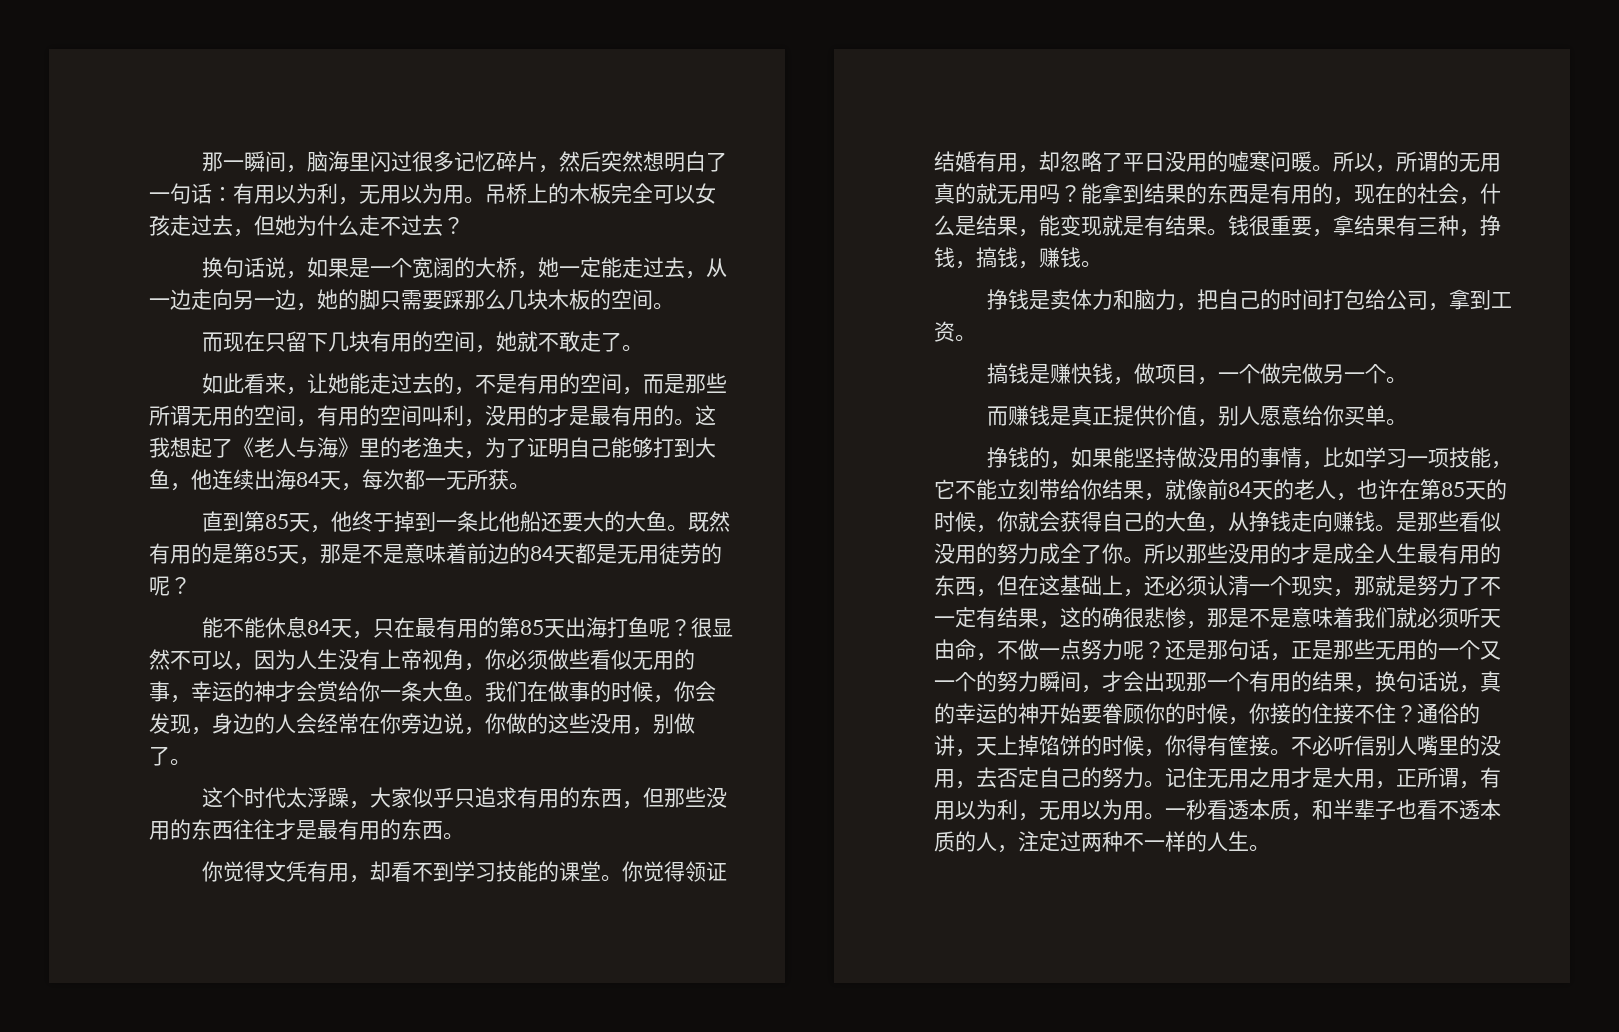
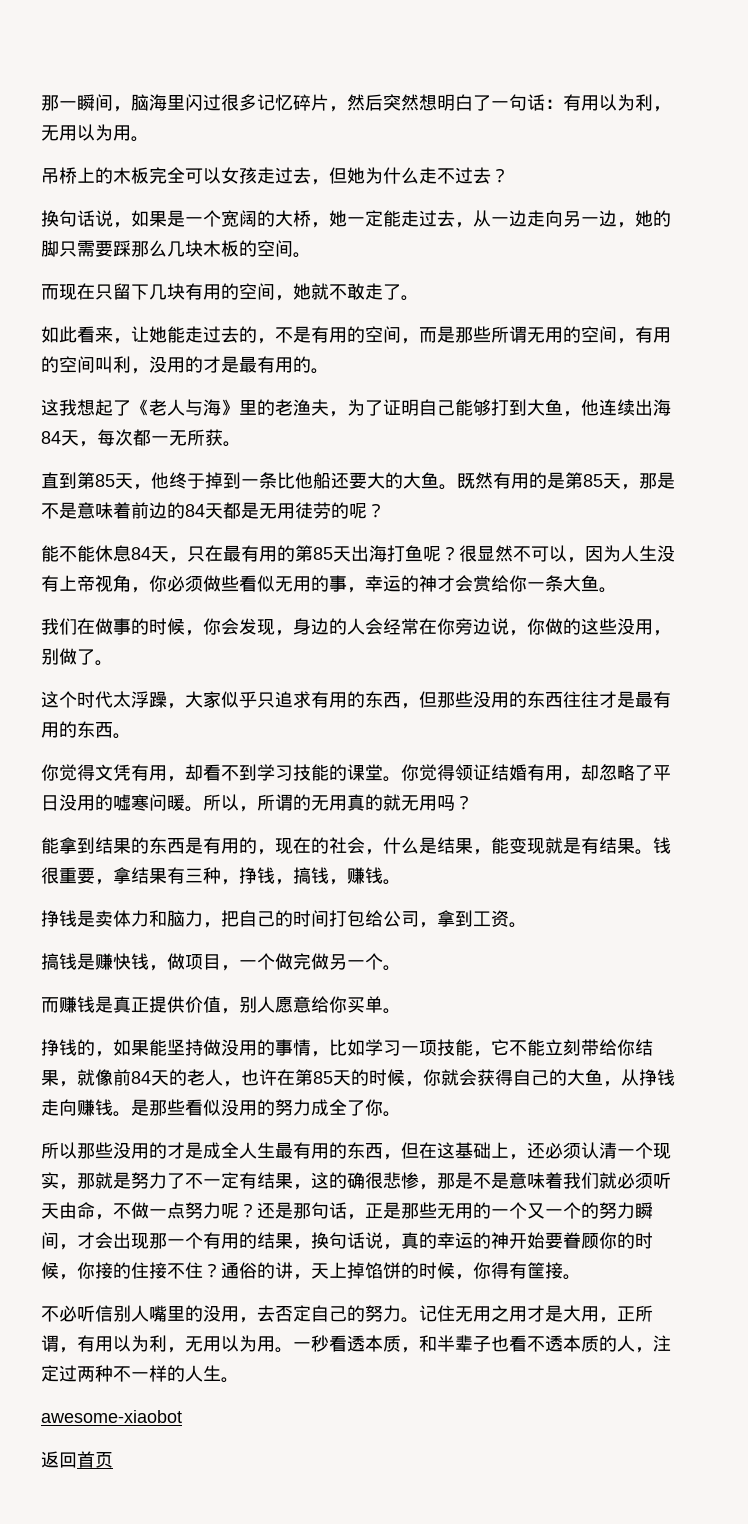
(485, 200) none -> (149, 139) //
(695, 422) none -> (329, 371) //
(485, 698) none -> (617, 590) //
(1081, 193) none -> (473, 802) //
(1144, 560) none -> (401, 1114) //
(1291, 752) none -> (581, 1277) //
(1270, 848) none -> [41,1410,182,1423] [41,1451,113,1468] // awesome-xiaobot // 返回首页

